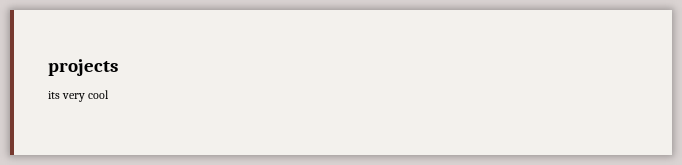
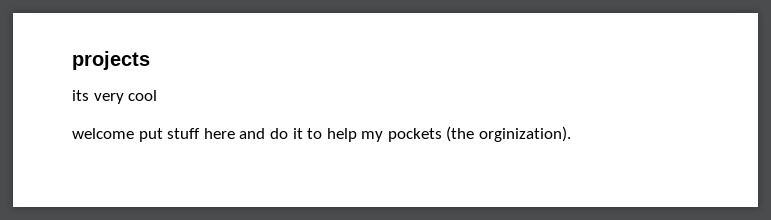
(110, 94) none -> [72,126,572,142] // welcome put stuff here and do it to help my pockets (the orginization).

